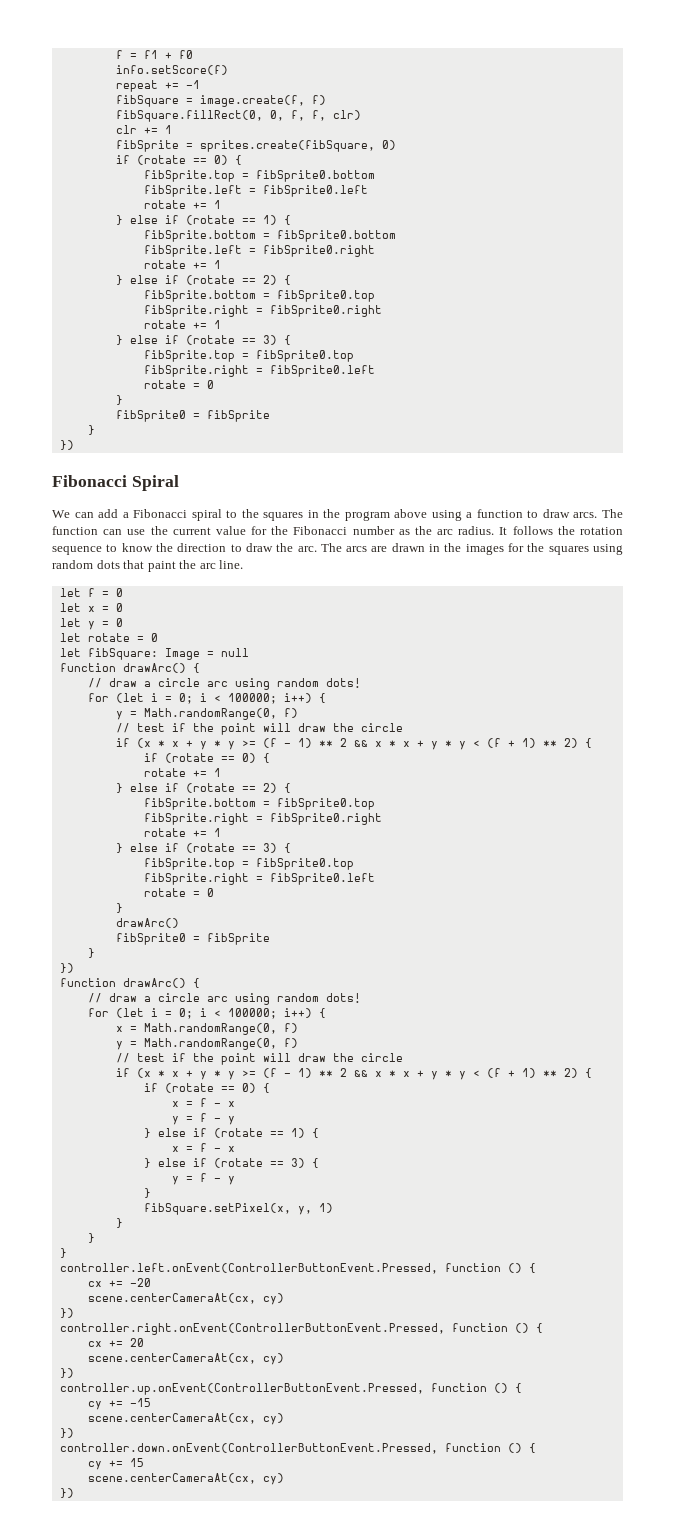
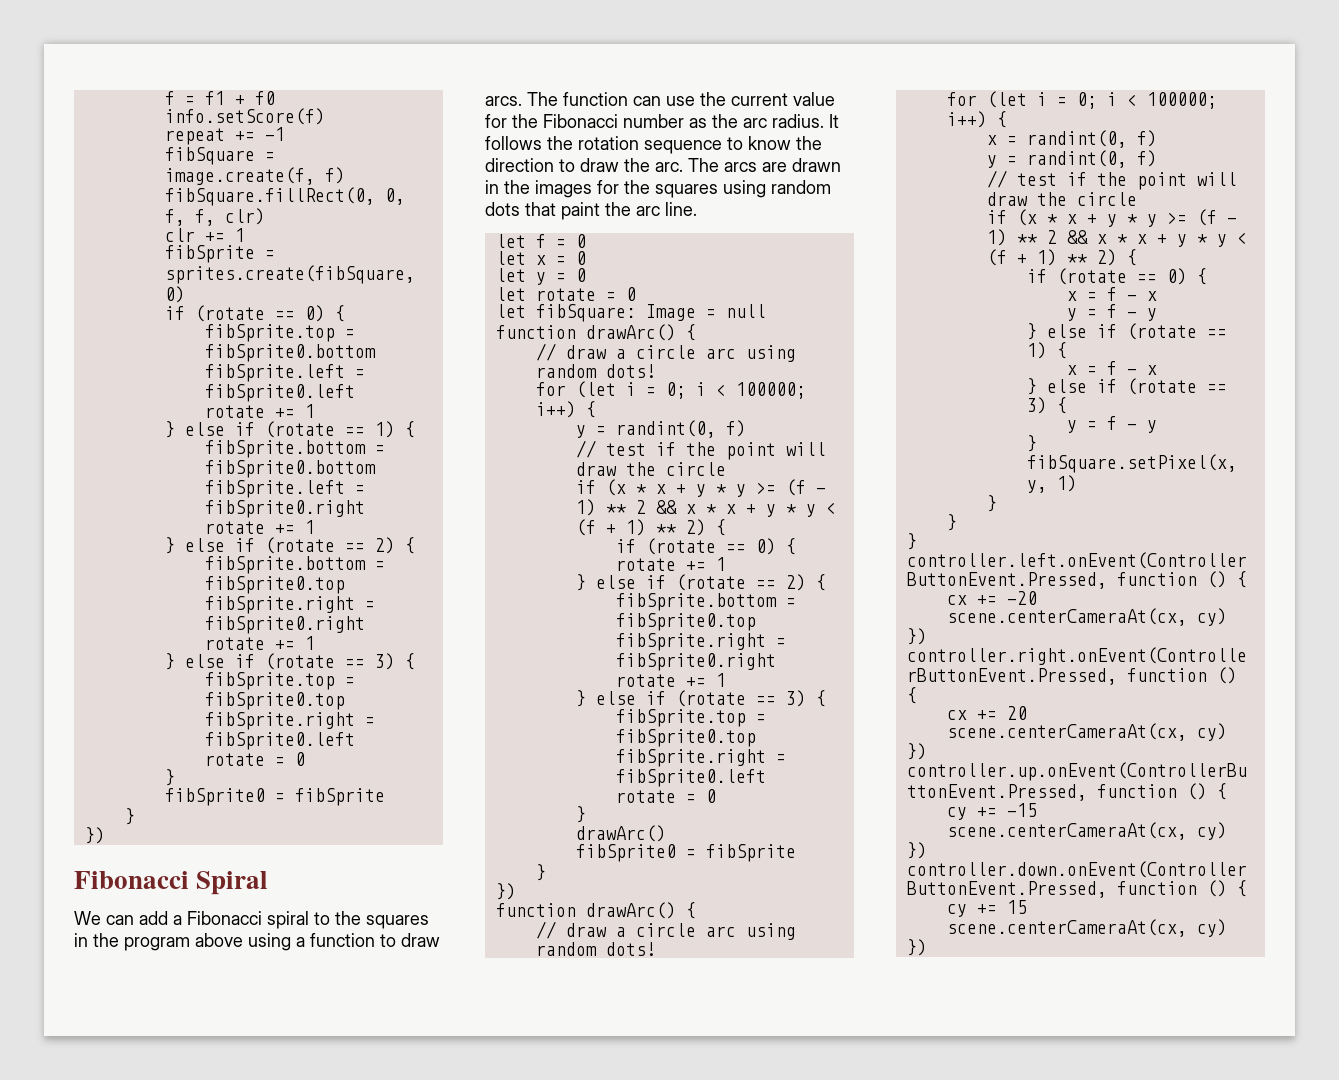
[143,708,277,720] Math.randomRange(0, -> [615,420,716,438] randint(0,
[143,1023,277,1035] Math.randomRange(0, -> [1026,130,1127,148] randint(0,
[143,1038,277,1050] Math.randomRange(0, -> [1026,150,1127,168] randint(0,

